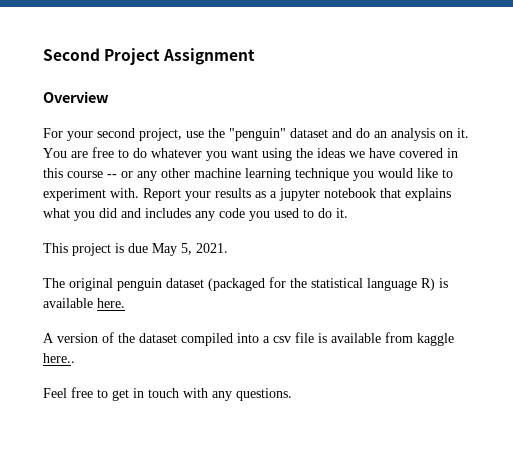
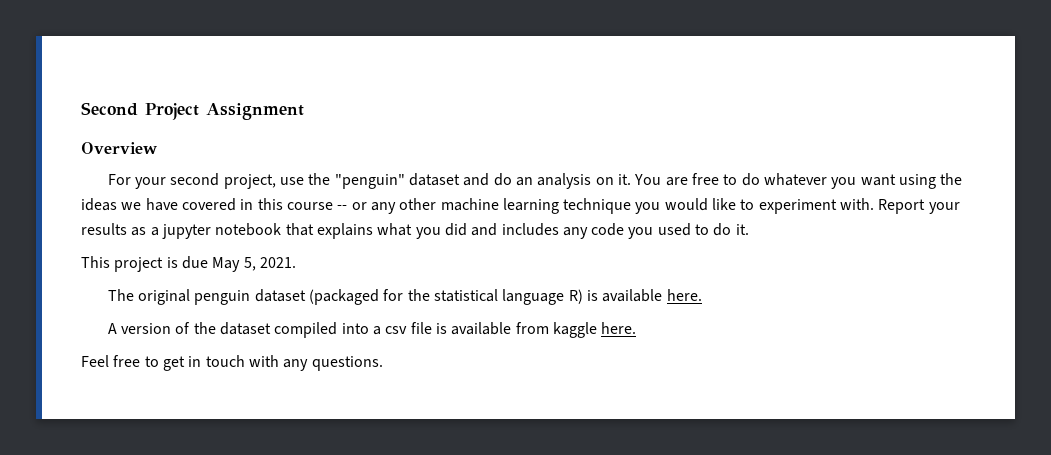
[43,353,75,363] here.. -> [601,322,637,334] here.

